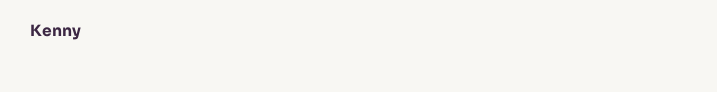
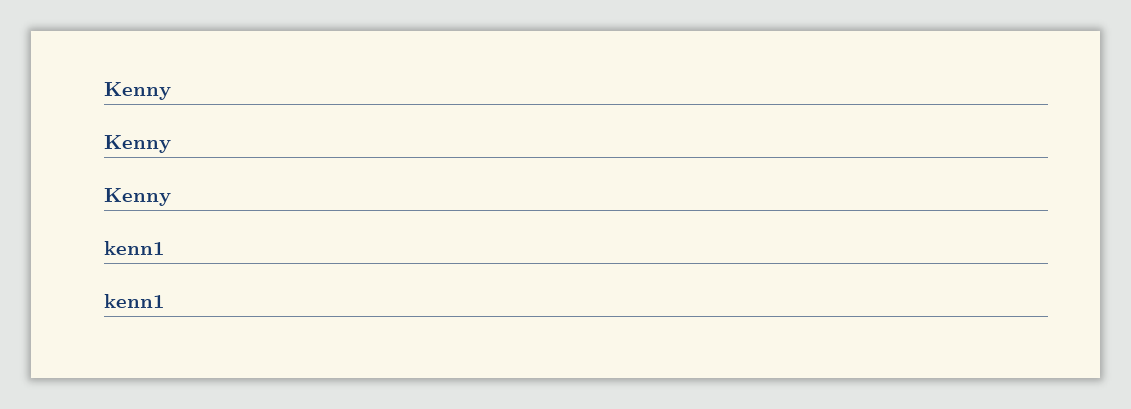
[30,24,81,40] Kenny -> [104,82,171,100] [104,135,171,153] [104,188,171,206] [104,241,165,255] [104,294,165,308] Kenny // Kenny // Kenny // kenn1 // kenn1

